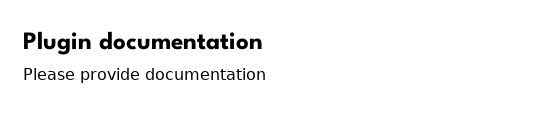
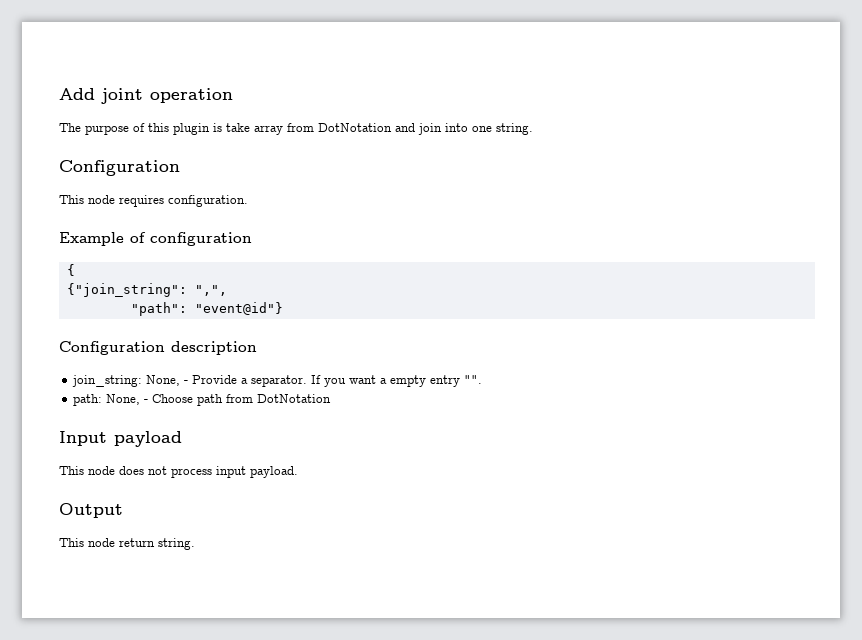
[23,31,263,55] [23,68,266,83] Plugin documentation // Please provide documentation -> [59,88,233,104] [59,123,533,135] [59,160,180,176] [59,195,248,207] [59,232,252,246] [66,264,75,276] [66,283,227,297] [130,302,283,316] [59,341,257,355] [72,375,483,387] [73,394,332,406] [59,431,182,447] [59,466,298,478] [59,503,123,518] [59,538,195,550] Add joint operation // The purpose of this plugin is take array from DotNotation and join into one string. // Configuration // This node requires configuration. // Example of configuration // { // {"join_string": ",", // "path": "event@id"} // Configuration description // join_string: None, - Provide a separator. If you want a empty entry "". // path: None, - Choose path from DotNotation // Input payload // This node does not process input payload. // Output // This node return string.

